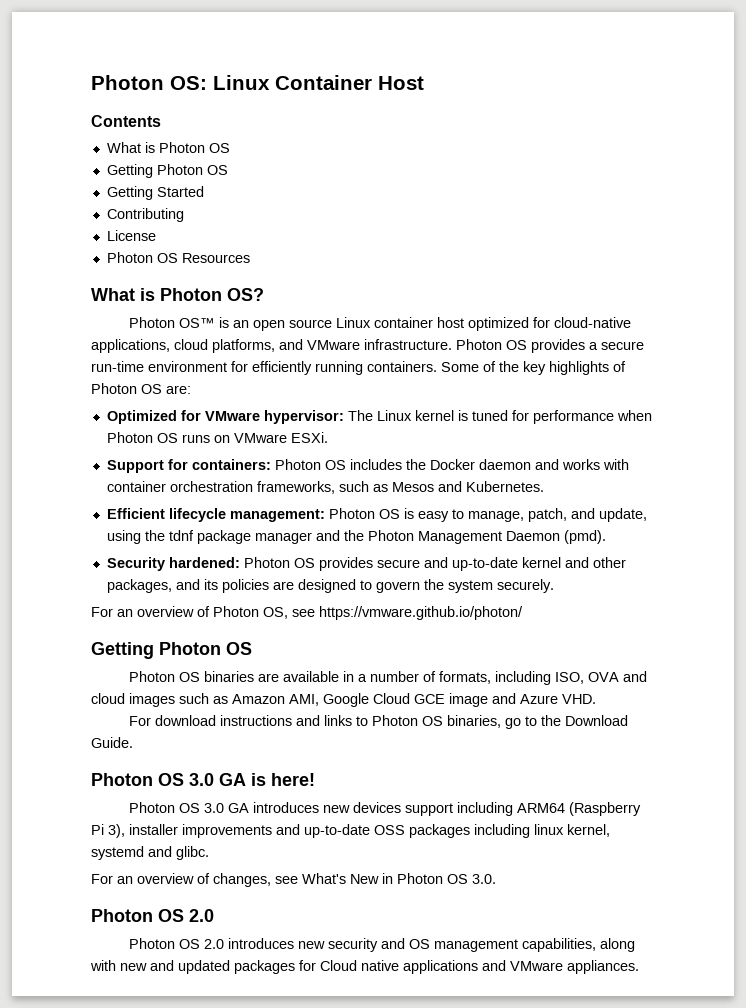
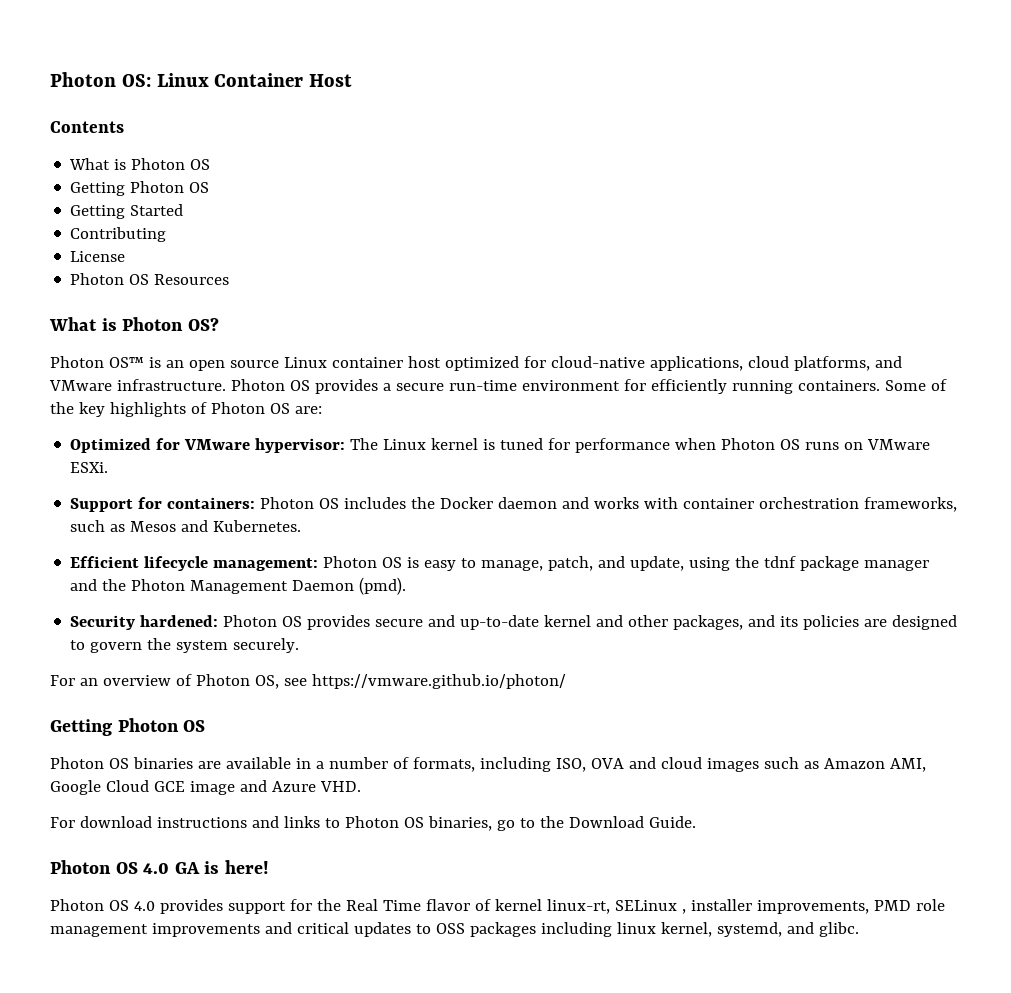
[189,773,214,786] 3.0 -> [143,863,170,874] 4.0
[203,802,641,816] [91,824,370,838] 3.0 GA introduces new devices support including ARM64 (Raspberry Pi 3), installer improvements and up-to-date -> [133,899,945,914] [50,922,431,937] 4.0 provides support for the Real Time flavor of kernel linux-rt, SELinux , installer improvements, PMD role management improvements and critical updates to
[91,846,144,860] systemd -> [716,922,782,937] systemd,
[91,873,496,887] [91,909,214,922] [128,938,635,952] [90,960,639,974] // For an overview of changes, see What's New in Photon OS 3.0. // Photon OS 2.0 // Photon OS 2.0 introduces new security and OS management capabilities, along with new and updated packages for Cloud native applications and VMware appliances. -> (859, 929) none

